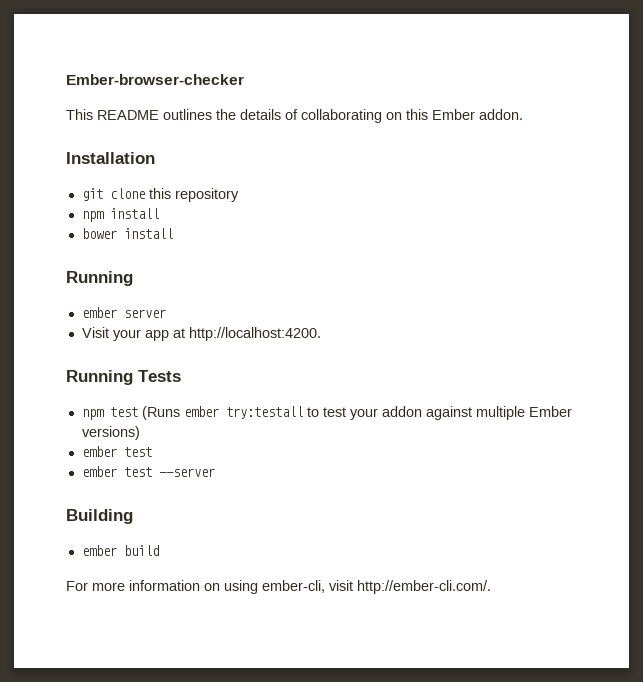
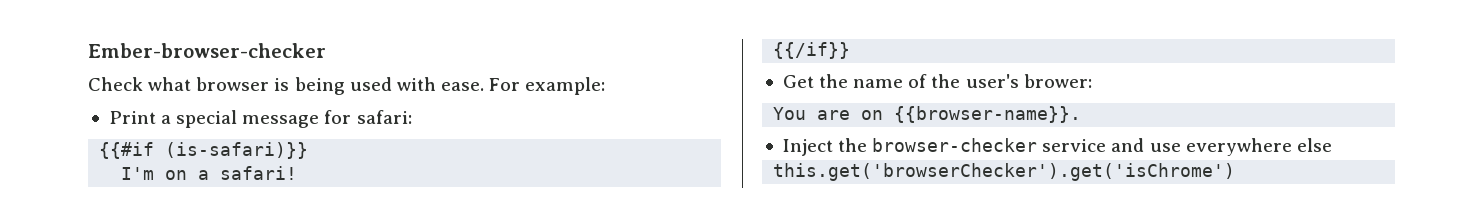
[66,109,523,123] [66,152,155,164] [81,188,239,202] [81,208,159,222] [81,228,173,239] [66,271,133,286] [81,307,166,318] [81,327,321,341] [66,370,181,385] [81,406,572,420] [81,426,140,440] [81,446,152,457] [81,466,215,477] [66,509,133,524] [81,545,159,556] [66,580,491,594] This README outlines the details of collaborating on this Ember addon. // Installation // git clone this repository // npm install // bower install // Running // ember server // Visit your app at http://localhost:4200. // Running Tests // npm test (Runs ember try:testall to test your addon against multiple Ember versions) // ember test // ember test --server // Building // ember build // For more information on using ember-cli, visit http://ember-cli.com/. -> [88,77,606,95] [108,110,412,128] [99,142,309,159] [121,166,298,180] [773,42,851,59] [782,74,1092,88] [773,106,1082,123] [782,138,1332,156] [773,163,1236,181] Check what browser is being used with ease. For example: // Print a special message for safari: // {{#if (is-safari)}} // I'm on a safari! // {{/if}} // Get the name of the user's brower: // You are on {{browser-name}}. // Inject the browser-checker service and use everywhere else // this.get('browserChecker').get('isChrome')

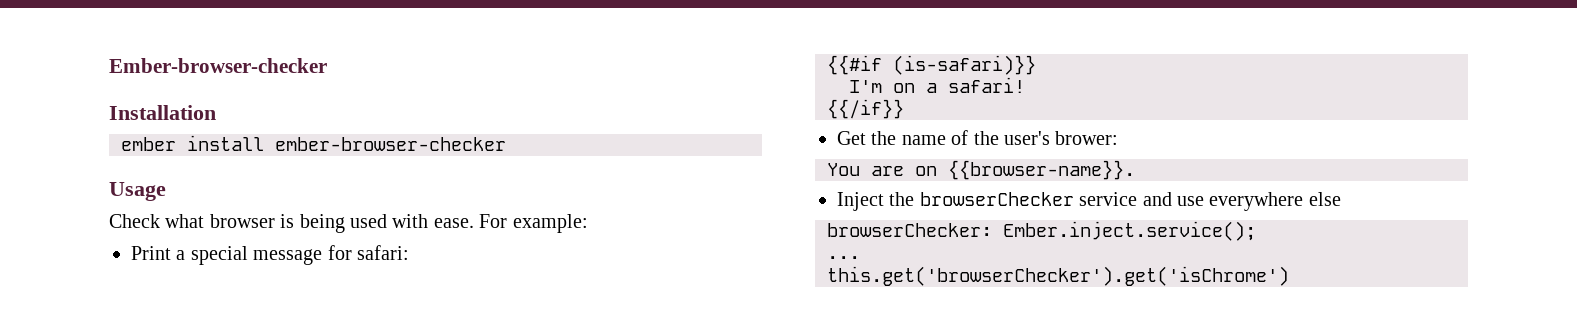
(326, 50) none -> [109,105,216,120] [121,135,506,151] [109,182,166,201] // Installation // ember install ember-browser-checker // Usage
[872,138,1038,152] browser-checker -> [919,192,1074,206] browserChecker
(1332, 145) none -> [827,221,1256,241] [827,256,860,259] // browserChecker: Ember.inject.service(); // ...

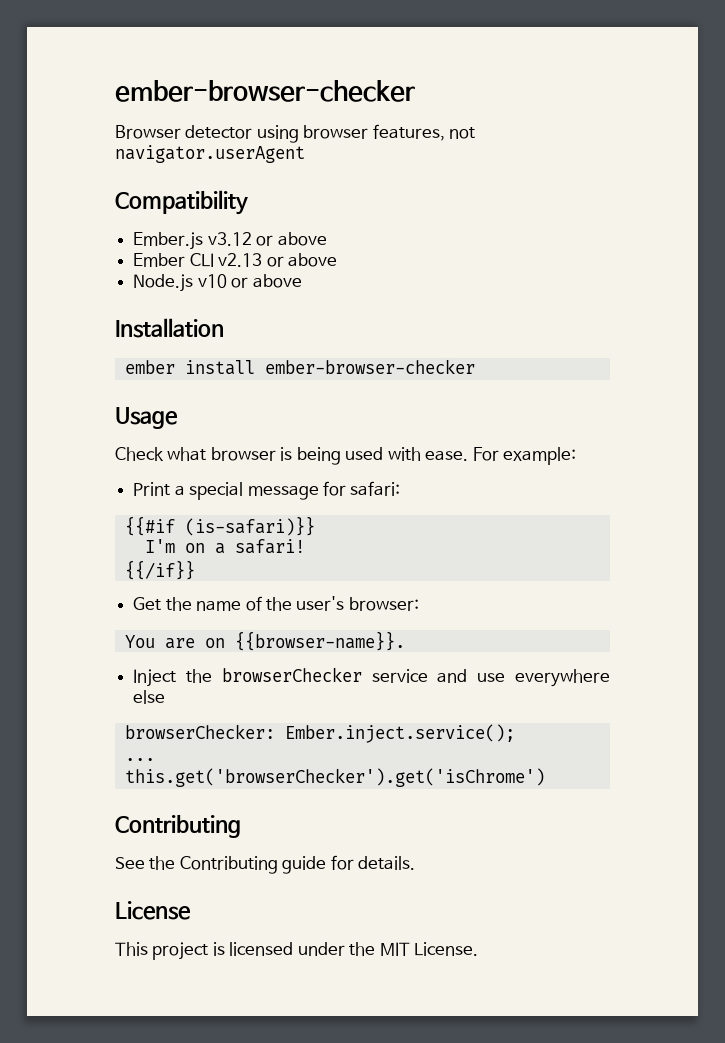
[109,58,327,73] Ember-browser-checker -> [115,80,415,102] [115,124,476,143] [115,145,305,163] [115,190,248,215] [133,232,327,250] [133,253,337,267] [133,274,302,292] ember-browser-checker // Browser detector using browser features, not navigator.userAgent // Compatibility // Ember.js v3.12 or above // Ember CLI v2.13 or above // Node.js v10 or above
[1055,131,1119,145] brower: -> [348,597,419,611] browser:
(1289, 276) none -> [115,815,241,838] [115,855,416,874] [115,901,191,920] [115,942,479,960] // Contributing // See the Contributing guide for details. // License // This project is licensed under the MIT License.

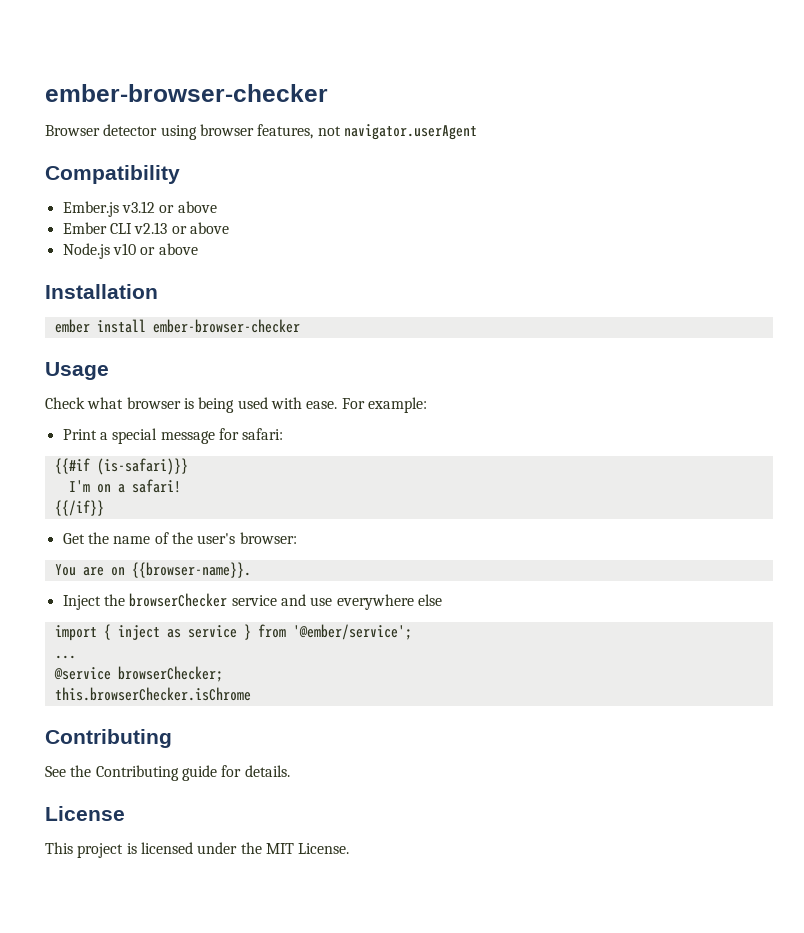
[124,724,515,743] [124,758,155,761] [124,768,545,787] browserChecker: Ember.inject.service(); // ... // this.get('browserChecker').get('isChrome') -> [54,624,412,641] [54,655,76,659] [53,666,223,682] [54,687,251,701] import { inject as service } from '@ember/service'; // ... // @service browserChecker; // this.browserChecker.isChrome

